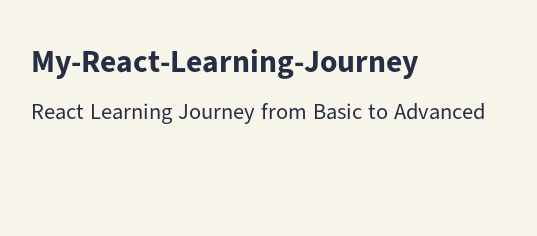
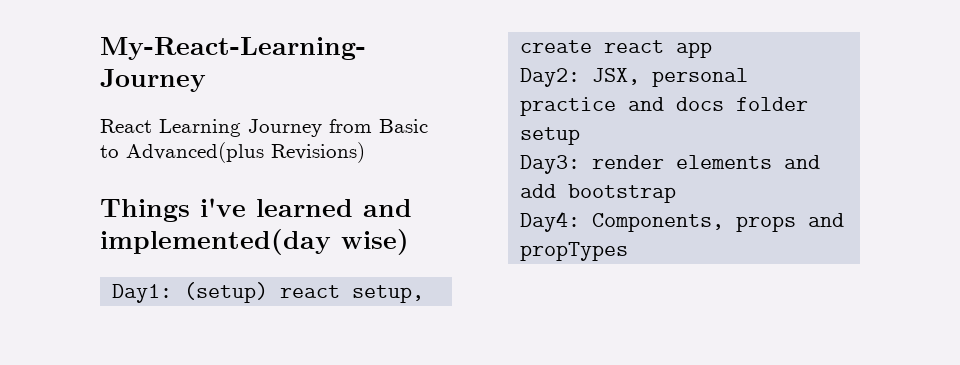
[394,103,486,120] Advanced -> [126,142,365,163] [100,198,412,222] [100,229,409,255] [112,282,425,303] [520,40,713,58] [520,68,749,87] [520,97,809,116] [520,127,581,145] [520,155,821,174] [520,184,677,203] [520,211,845,232] [520,242,629,261] Advanced(plus Revisions) // Things i've learned and implemented(day wise) // Day1: (setup) react setup, create react app // Day2: JSX, personal practice and docs folder setup // Day3: render elements and add bootstrap // Day4: Components, props and propTypes

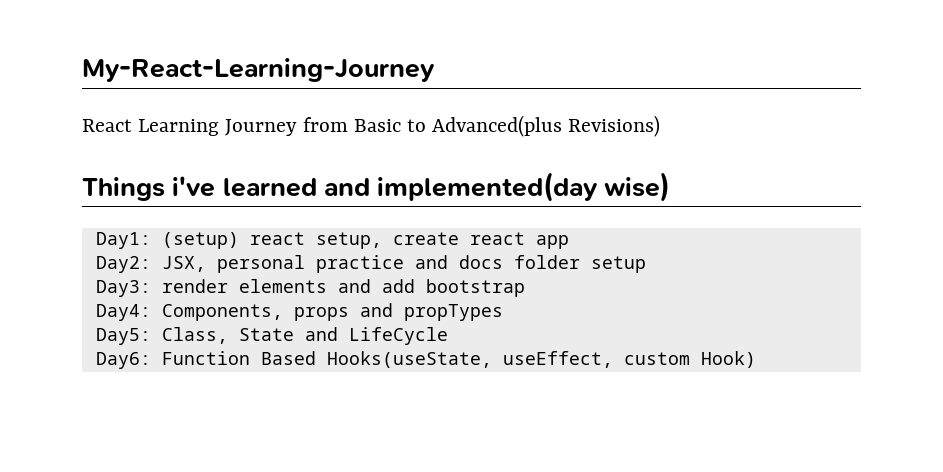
(629, 251) none -> [95,327,448,345] [95,351,756,369] // Day5: Class, State and LifeCycle // Day6: Function Based Hooks(useState, useEffect, custom Hook)

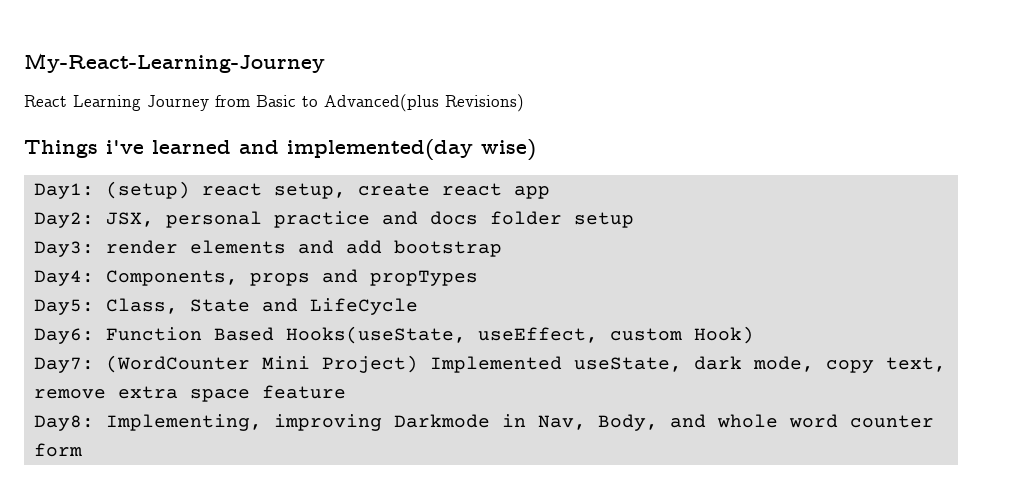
(756, 359) none -> [33,355,946,373] [33,385,346,402] [33,414,934,431] [33,443,82,457] // Day7: (WordCounter Mini Project) Implemented useState, dark mode, copy text, remove extra space feature // Day8: Implementing, improving Darkmode in Nav, Body, and whole word counter form

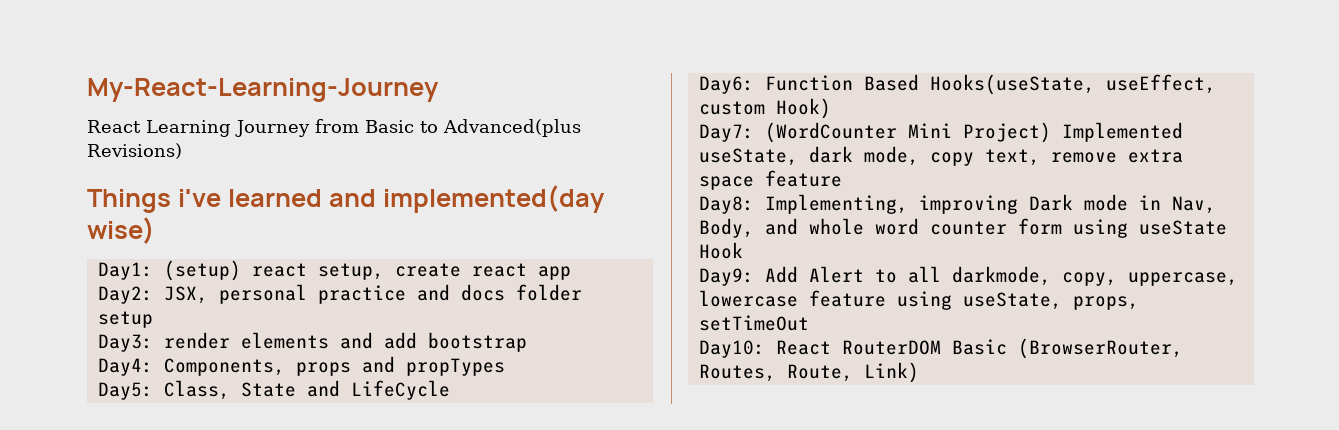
[393,414,490,428] Darkmode -> [1028,194,1128,211] Dark mode
(82, 450) none -> [1072,219,1227,238] [698,242,743,259] [698,266,1238,286] [698,290,1139,310] [698,315,809,331] [698,338,1183,359] [698,362,919,383] using useState Hook // Day9: Add Alert to all darkmode, copy, uppercase, lowercase feature using useState, props, setTimeOut // Day10: React RouterDOM Basic (BrowserRouter, Routes, Route, Link)

